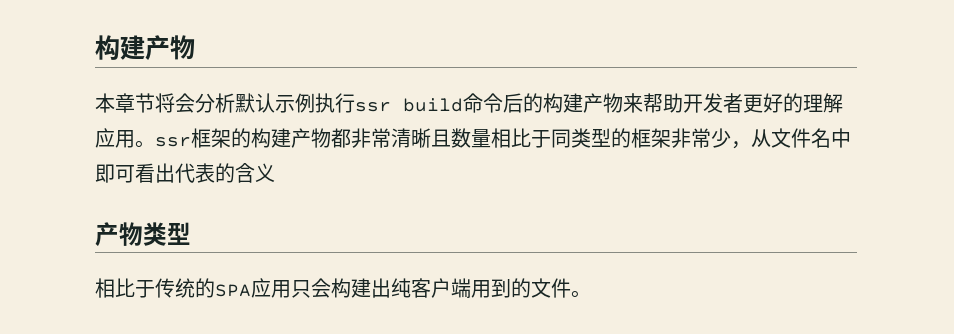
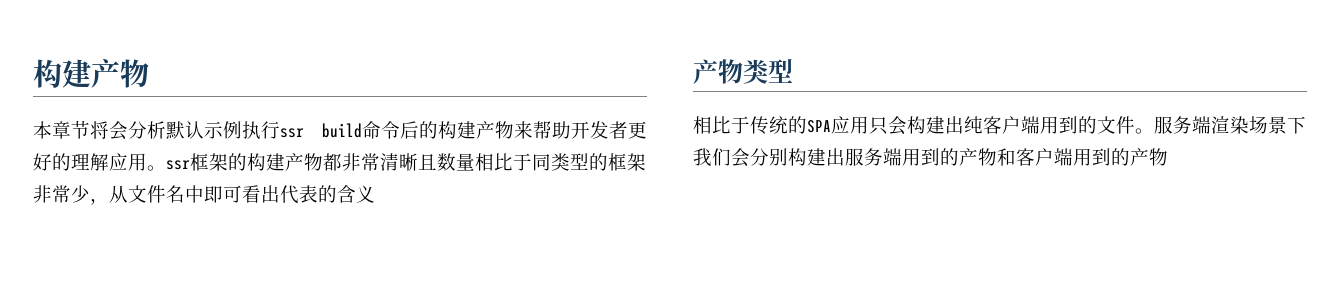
(591, 294) none -> [1154,116,1306,134] [693,148,1168,167] 服务端渲染场景下我们会分别构建出服务端用到的产物和客户端用到的产物

